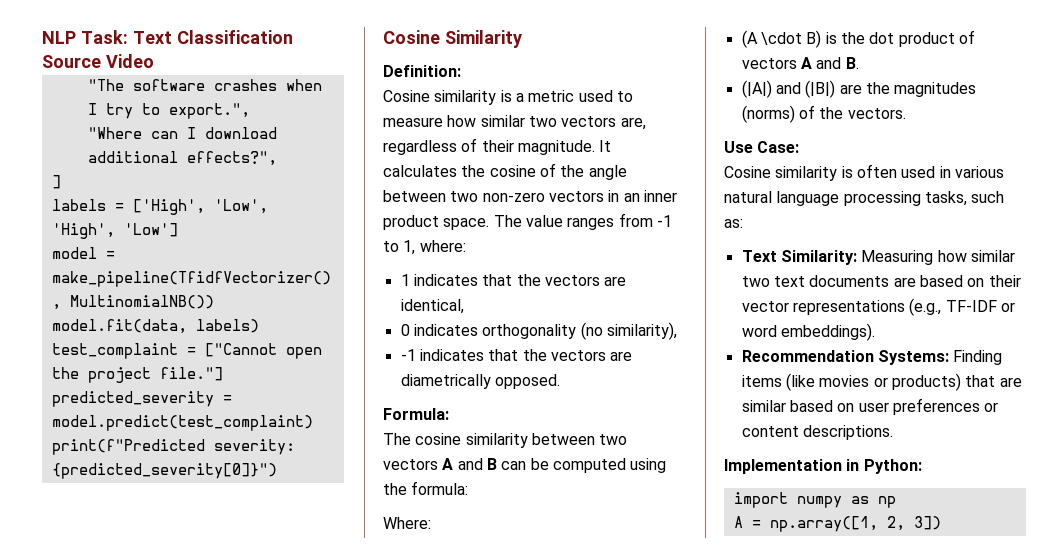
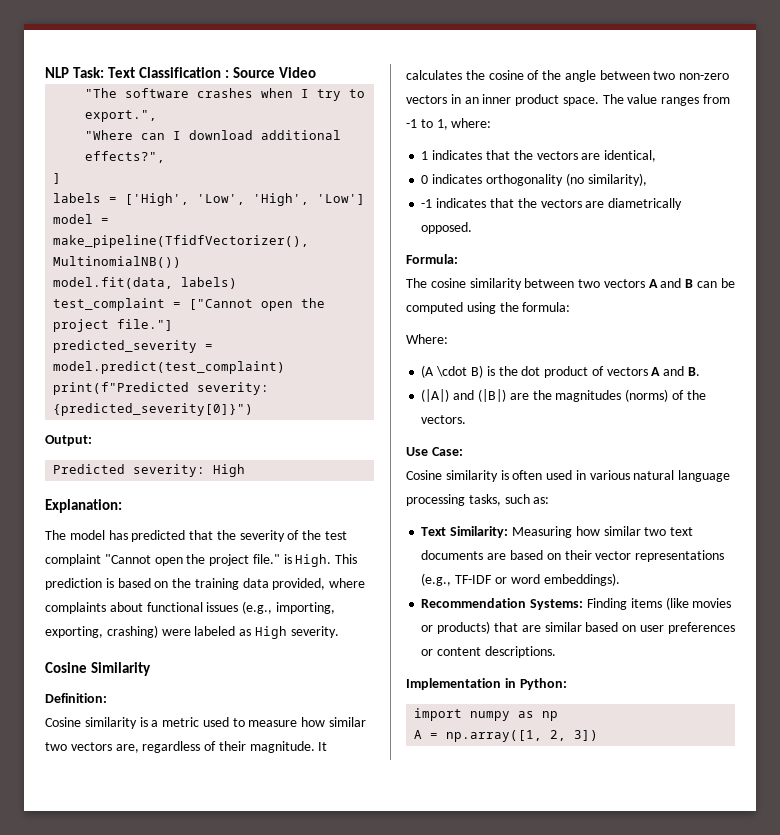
(293, 37) none -> [225,70,230,78] :
(277, 471) none -> [45,435,92,446] [53,464,246,477] [45,499,122,513] [45,530,348,542] [45,554,358,567] [45,578,366,590] [45,601,335,614] [45,625,339,639] // Output: // Predicted severity: High // Explanation: // The model has predicted that the severity of the test complaint "Cannot open the project file." is High. This prediction is based on the training data provided, where complaints about functional issues (e.g., importing, exporting, crashing) were labeled as High severity.

